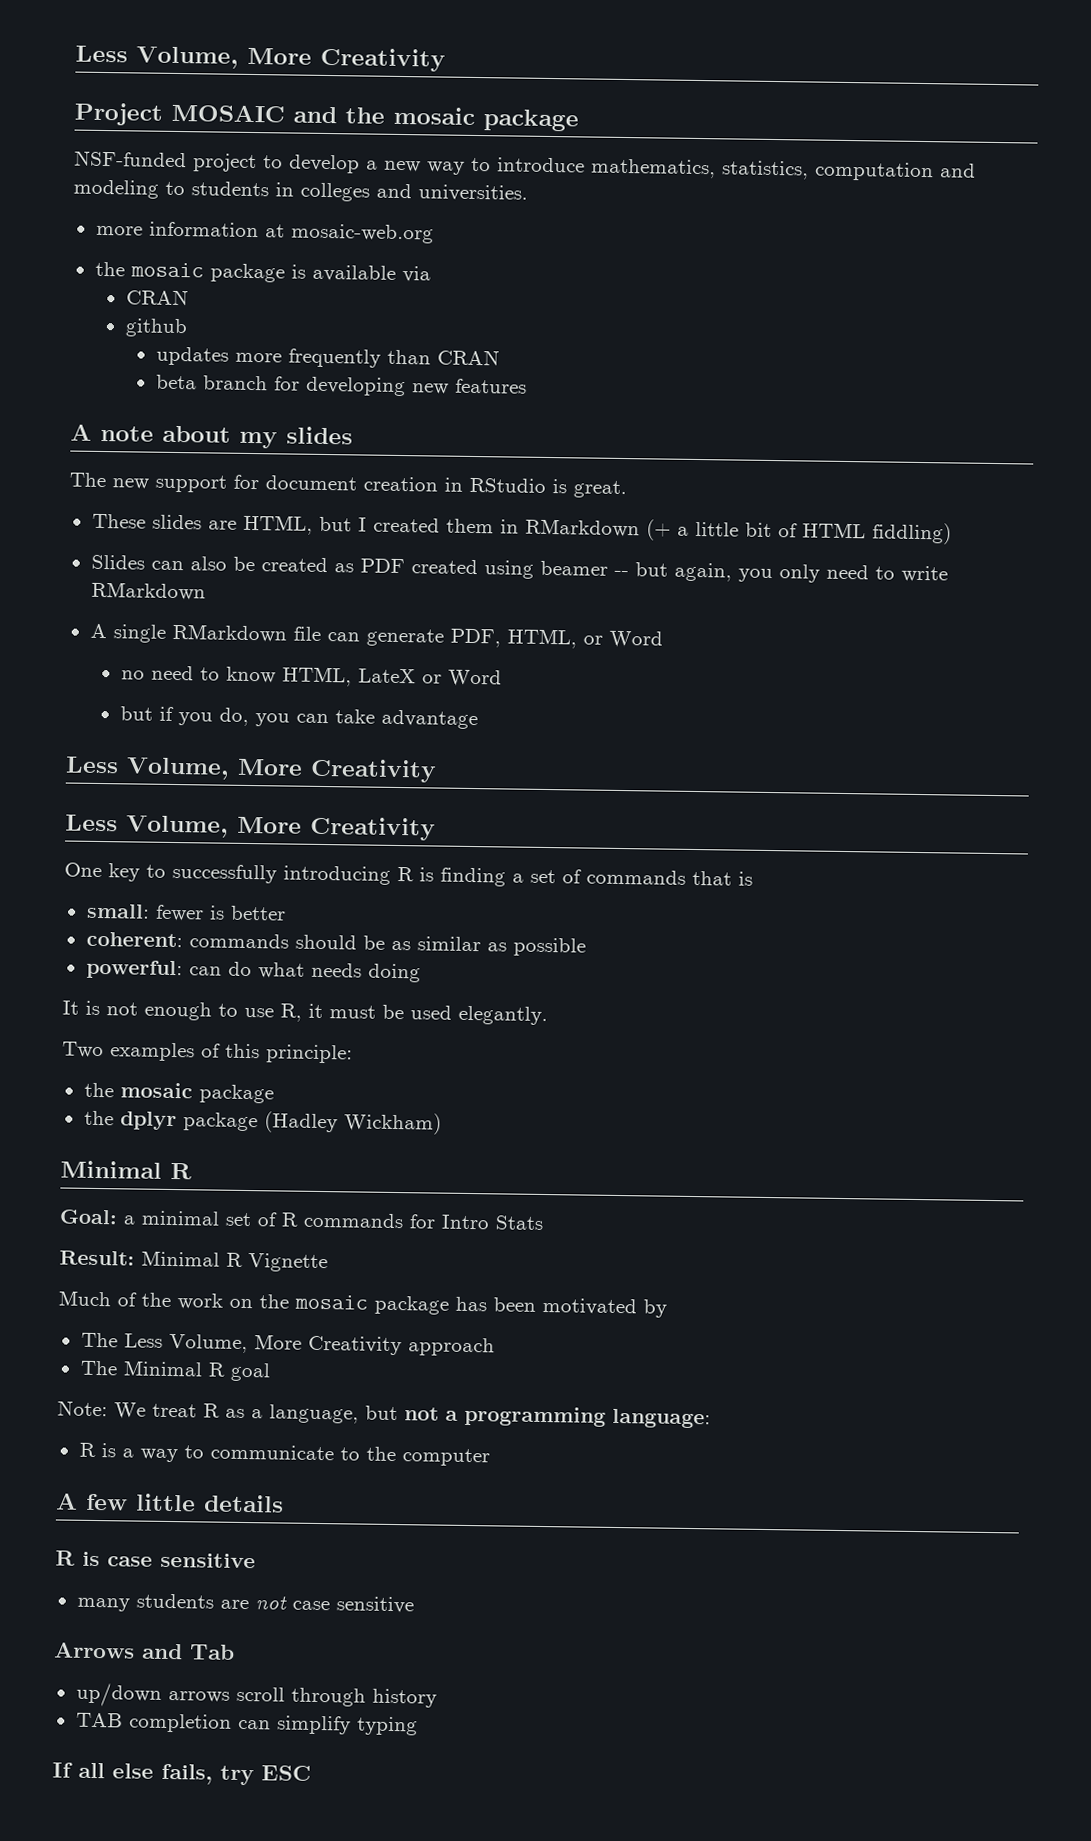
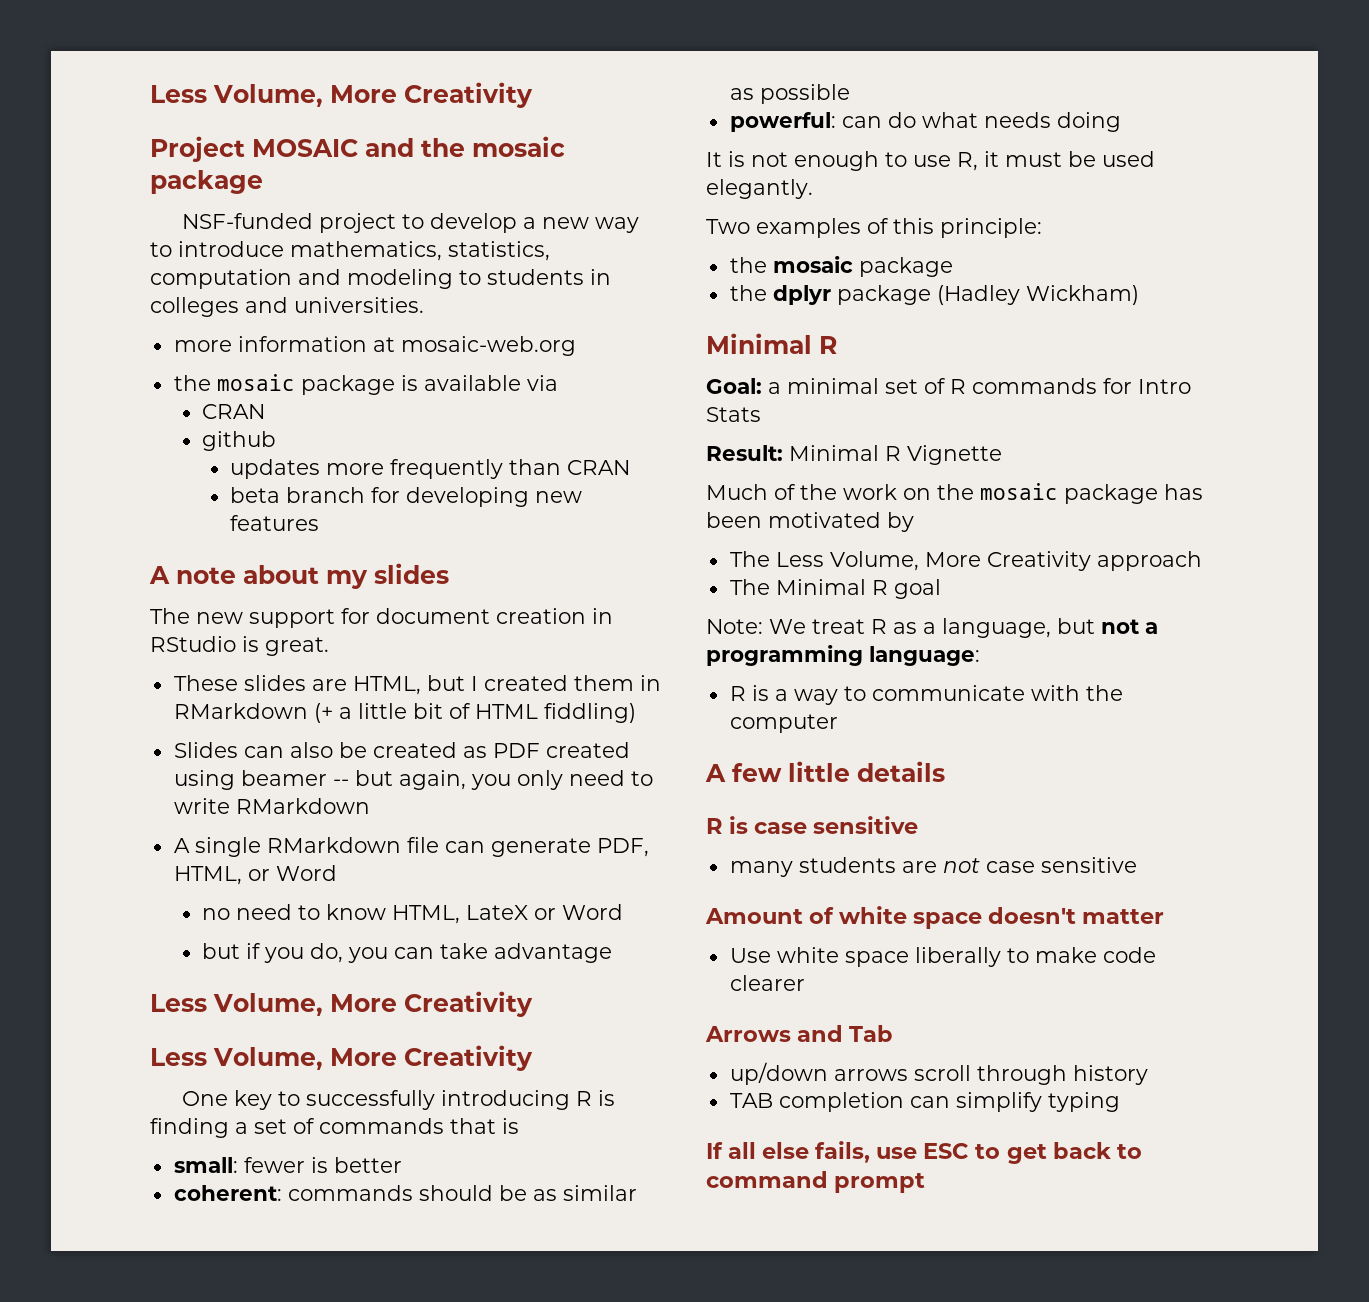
[339,1447,360,1461] to -> [1030,685,1080,701] with
(414, 1605) none -> [705,906,1165,929] [729,947,1156,967] [729,975,805,991] // Amount of white space doesn't matter // Use white space liberally to make code clearer
[220,1765,311,1786] try ESC -> [876,1142,1142,1164] [706,1171,926,1193] use ESC to get back to command prompt

